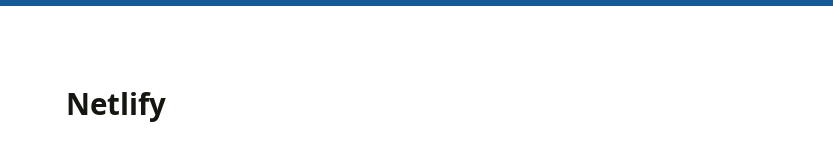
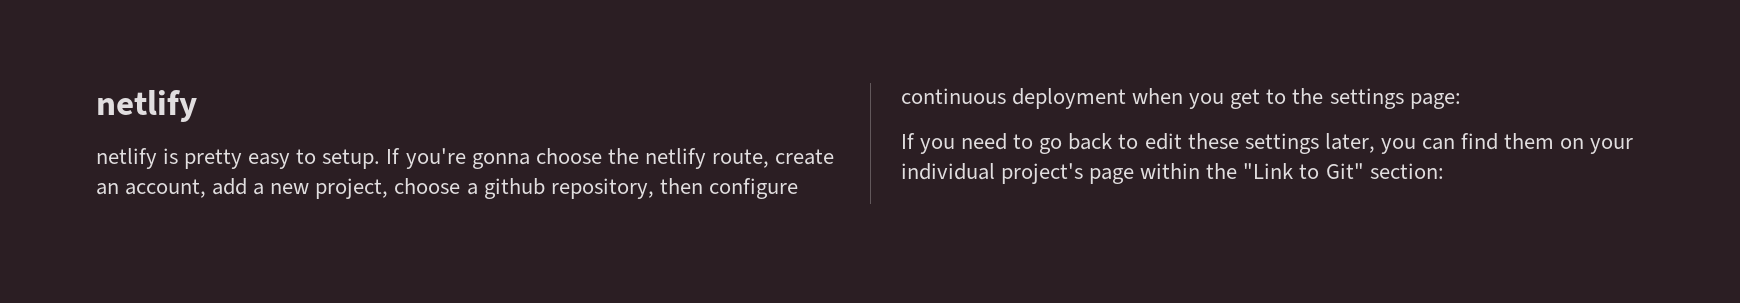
[66,92,166,122] Netlify -> [96,90,197,122] [96,148,834,169] [96,178,798,199] [901,88,1461,109] [901,133,1634,154] [901,163,1444,184] netlify // netlify is pretty easy to setup. If you're gonna choose the netlify route, create an account, add a new project, choose a github repository, then configure continuous deployment when you get to the settings page: // If you need to go back to edit these settings later, you can find them on your individual project's page within the "Link to Git" section:

